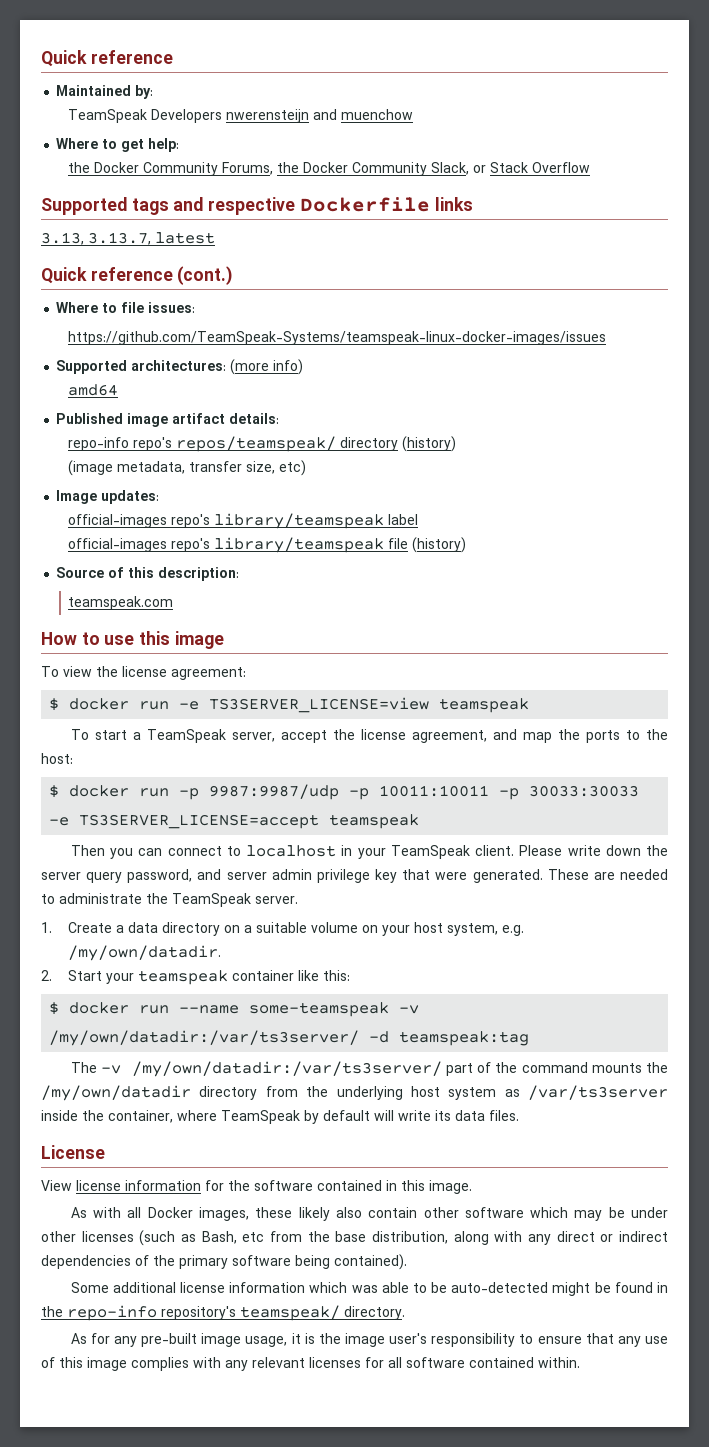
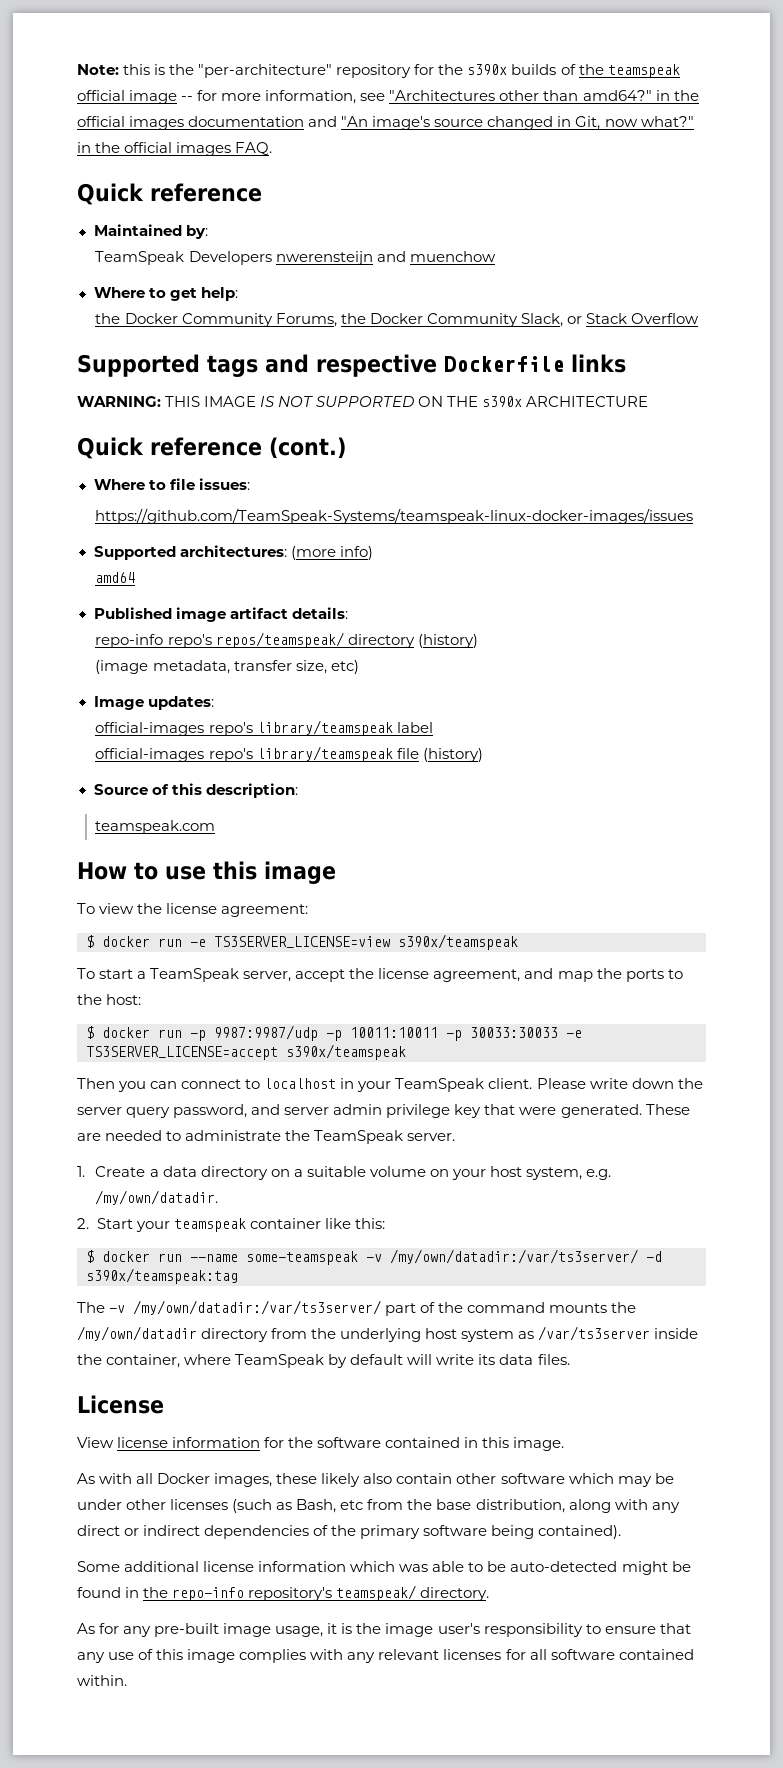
(41, 58) none -> [77,64,680,78] [77,90,699,104] [77,116,694,130] [77,142,273,156] Note: this is the "per-architecture" repository for the s390x builds of the teamspeak official image -- for more information, see "Architectures other than amd64?" in the official images documentation and "An image's source changed in Git, now what?" in the official images FAQ. //
[41,232,215,245] 3.13, 3.13.7, latest -> [77,396,649,407] WARNING: THIS IMAGE IS NOT SUPPORTED ON THE s390x ARCHITECTURE
[439,698,530,713] teamspeak -> [398,934,518,950] s390x/teamspeak
[329,814,420,829] teamspeak -> [286,1044,406,1060] s390x/teamspeak
[399,1031,530,1046] teamspeak:tag -> [86,1268,238,1284] s390x/teamspeak:tag

